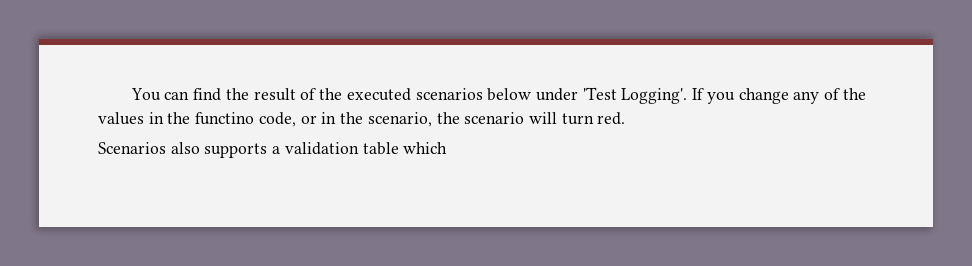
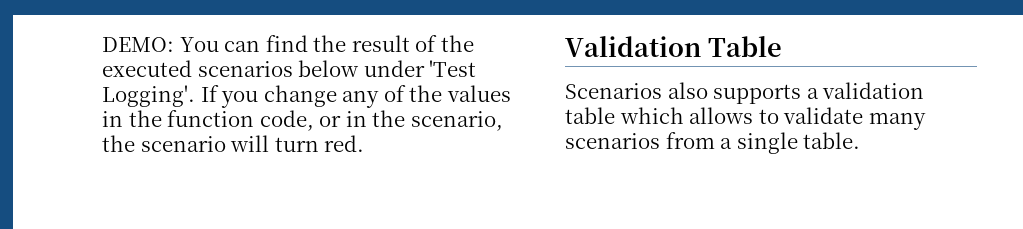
(130, 94) none -> [102,37,174,52] DEMO:
[195,112,255,125] functino -> [167,110,255,127] function
(626, 118) none -> [565,36,782,57] // Validation Table
(448, 148) none -> [689,107,926,130] [565,132,861,154] allows to validate many scenarios from a single table.

